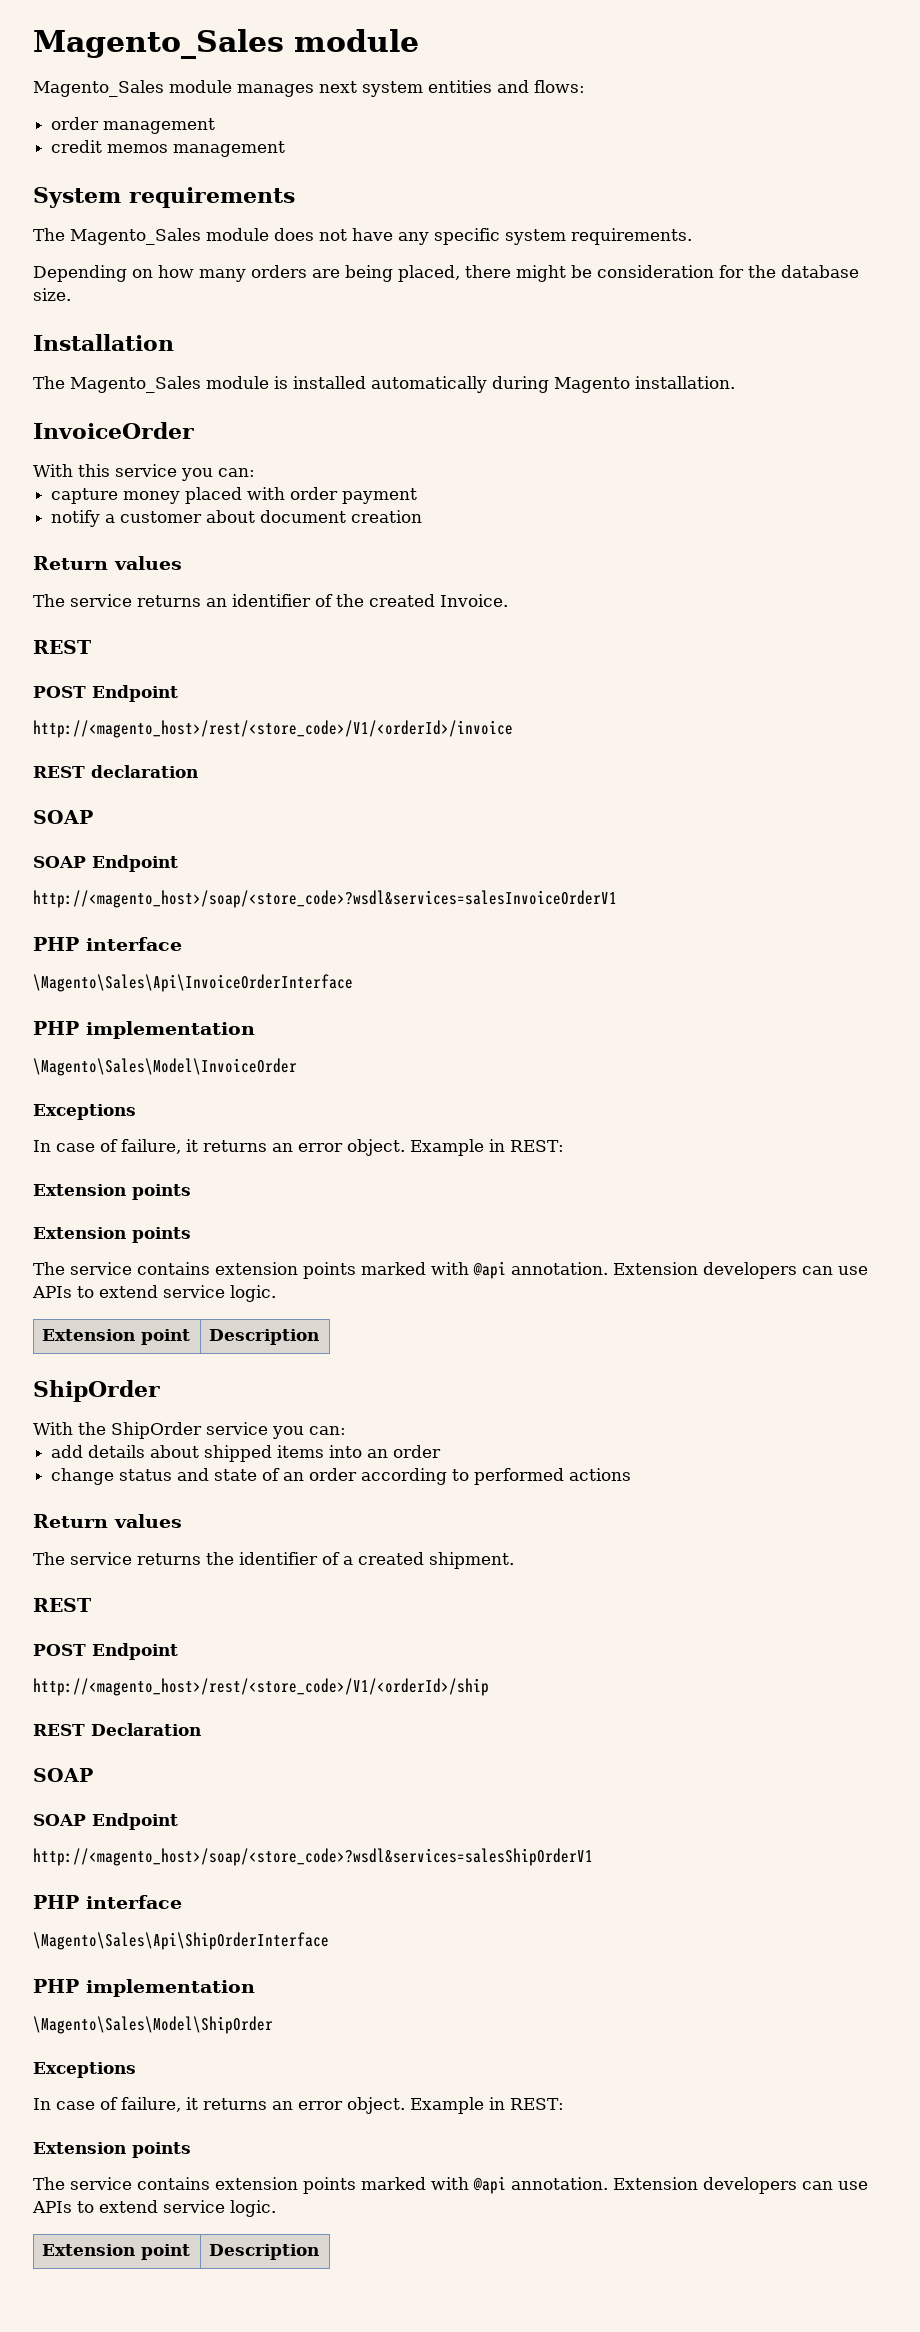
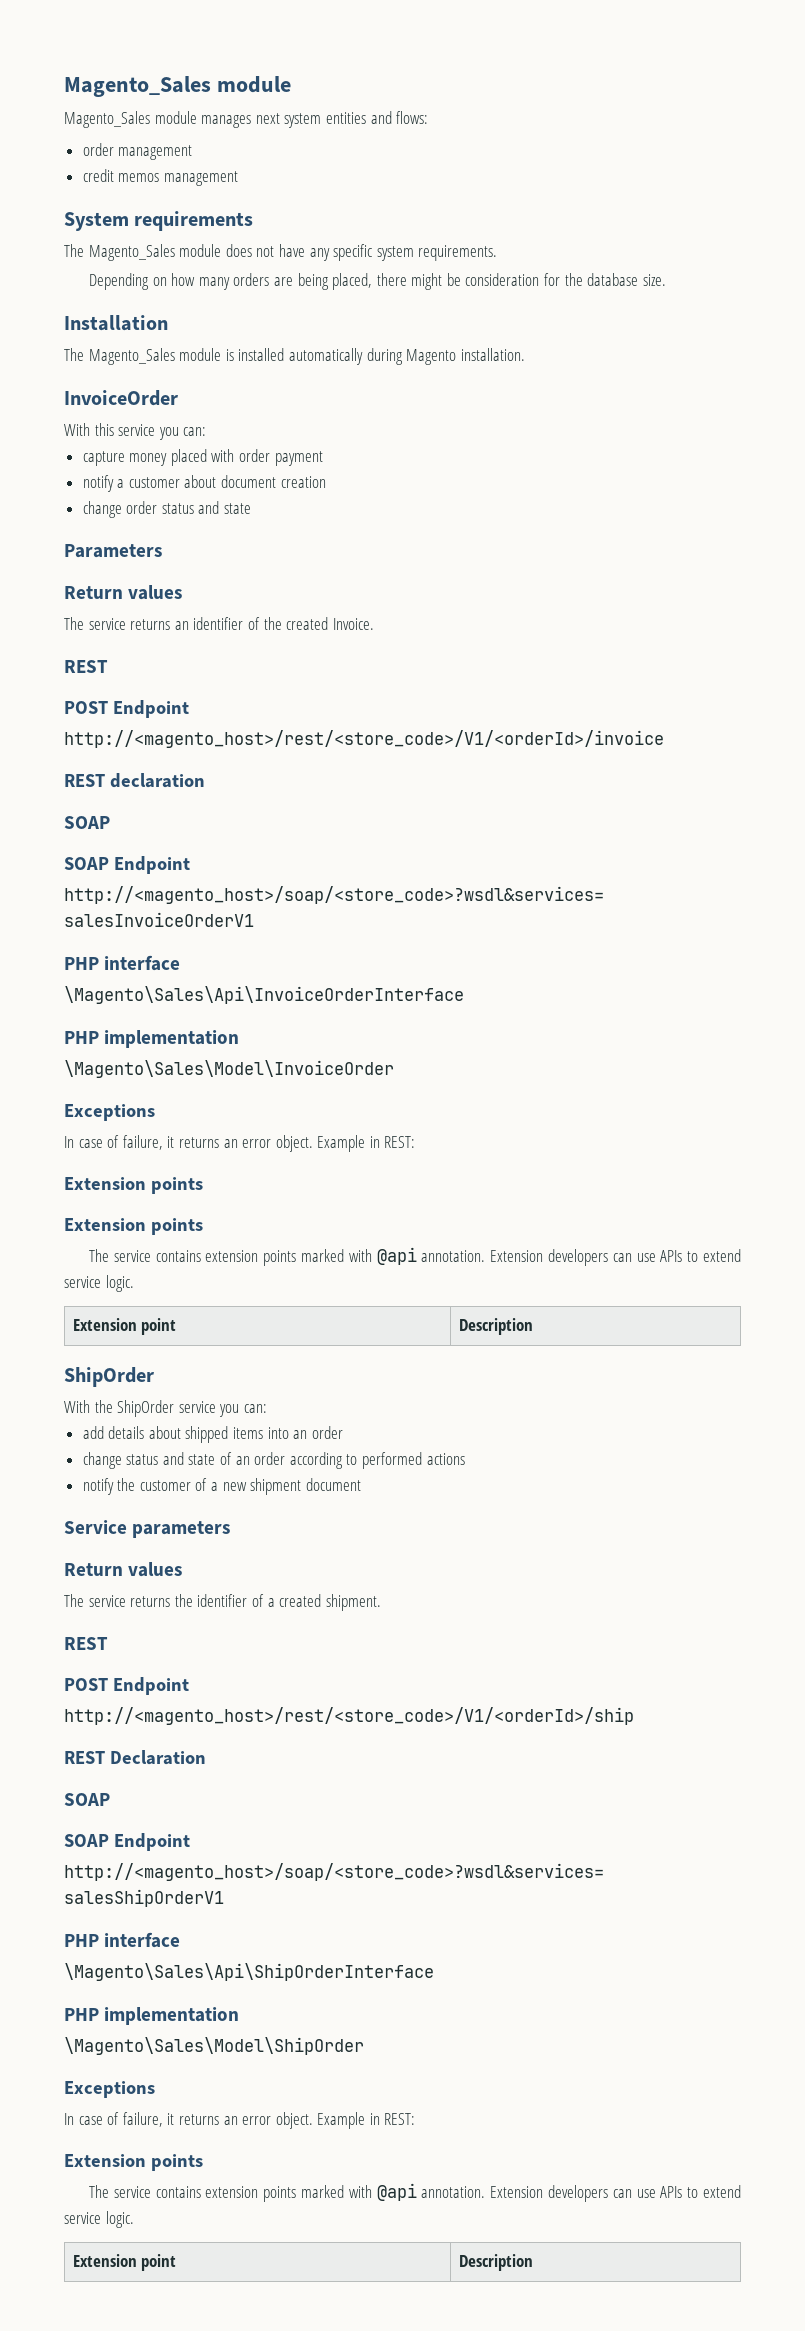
(423, 516) none -> [82,501,252,518] [64,544,162,558] // change order status and state // Parameters
(632, 1474) none -> [82,1478,361,1495] [64,1520,231,1538] // notify the customer of a new shipment document // Service parameters

